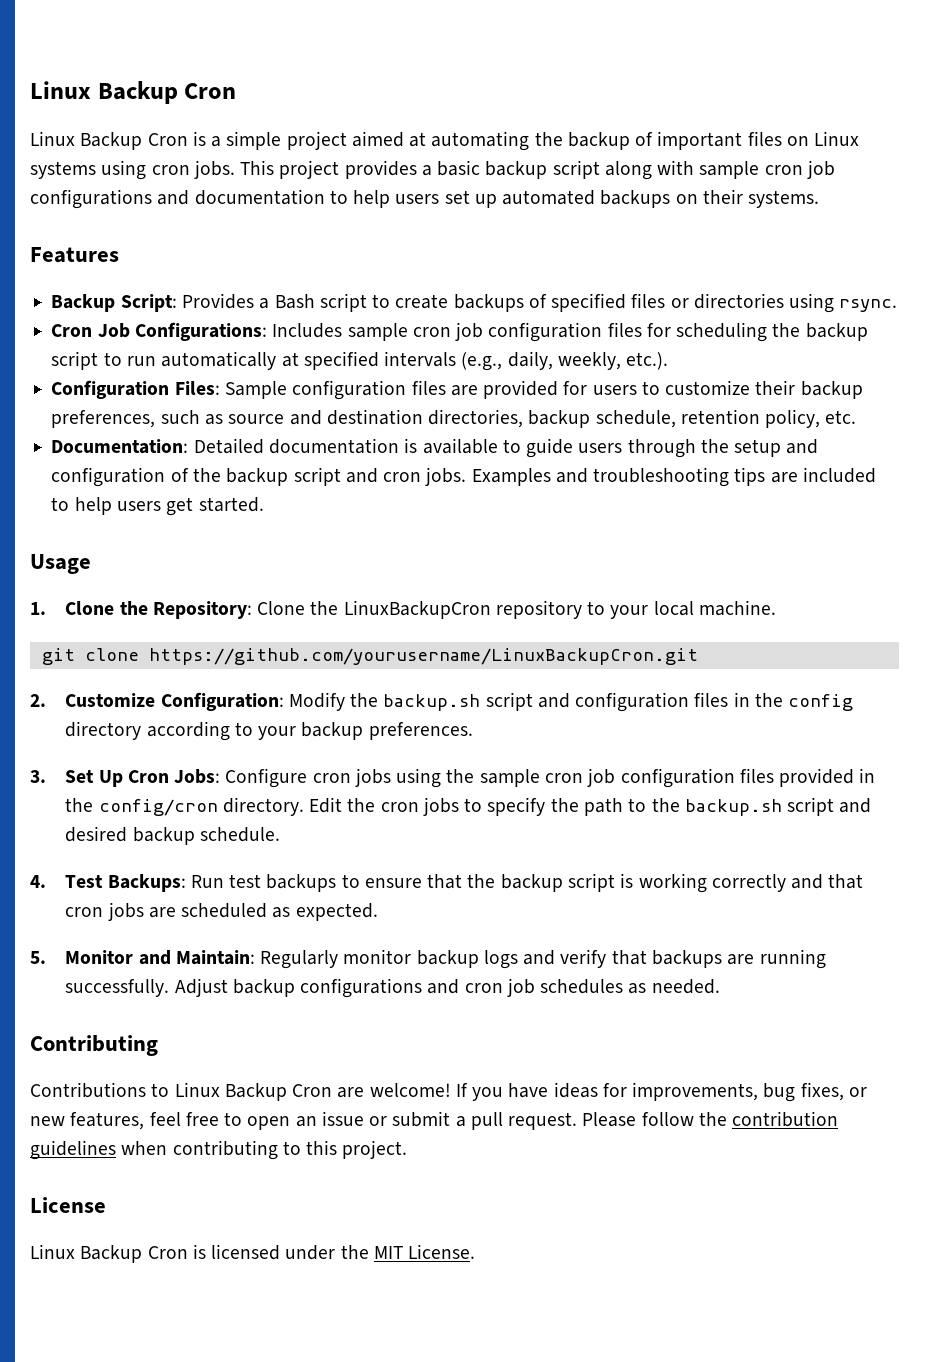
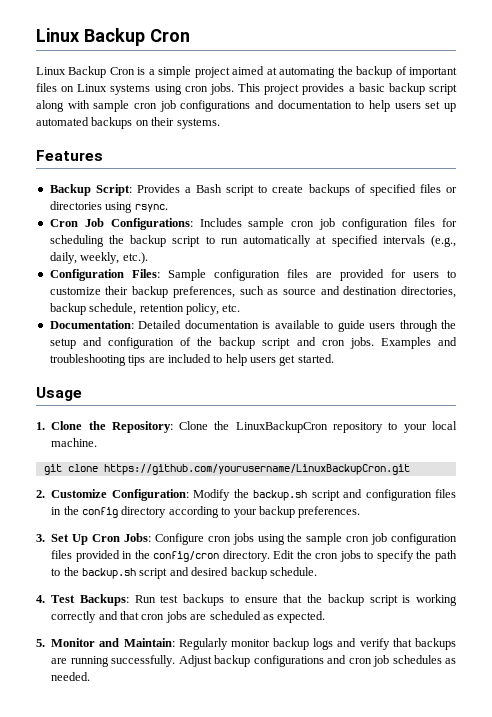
[30,1035,158,1056] [30,1082,867,1102] [30,1111,839,1130] [30,1140,408,1160] [30,1197,106,1213] [30,1244,476,1263] // Contributing // Contributions to Linux Backup Cron are welcome! If you have ideas for improvements, bug fixes, or new features, feel free to open an issue or submit a pull request. Please follow the contribution guidelines when contributing to this project. // License // Linux Backup Cron is licensed under the MIT License. -> (91, 676) none

